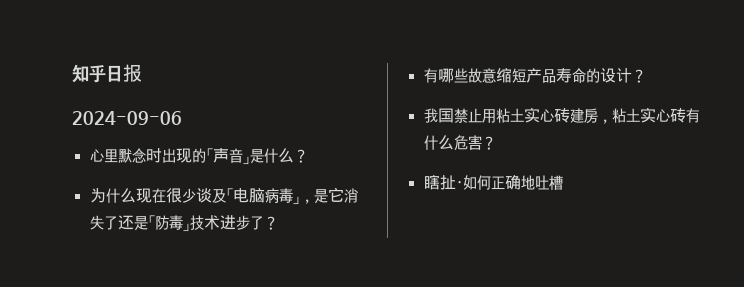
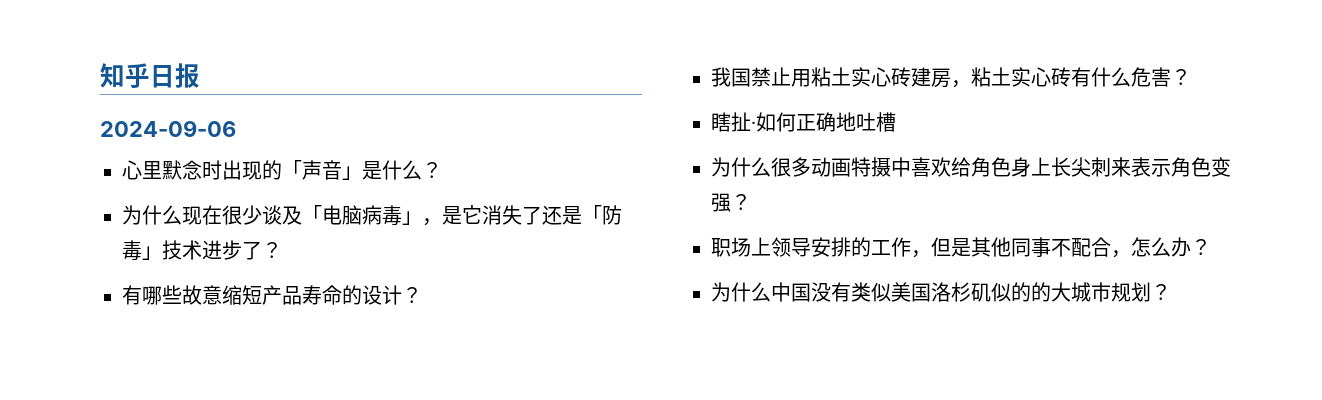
(563, 182) none -> [711,157,1231,177] [711,193,751,212] [711,237,1211,258] [711,282,1171,302] // 为什么很多动画特摄中喜欢给角色身上长尖刺来表示角色变强？ // 职场上领导安排的工作，但是其他同事不配合，怎么办？ // 为什么中国没有类似美国洛杉矶似的的大城市规划？

